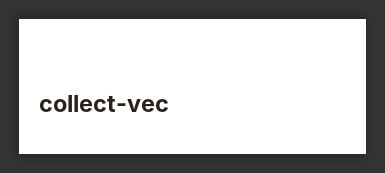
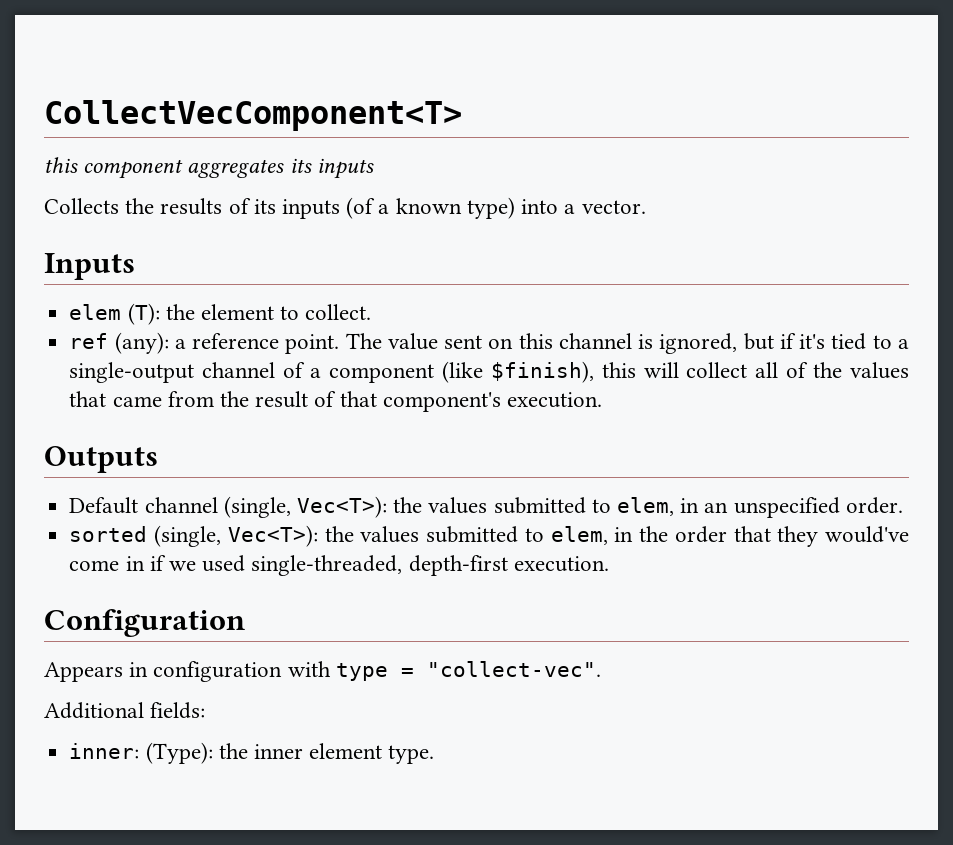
[39,95,169,112] collect-vec -> [44,100,462,131] [44,157,374,179] [44,197,646,219] [44,253,135,280] [69,303,372,325] [69,332,909,354] [69,361,909,383] [69,391,602,412] [44,446,158,473] [69,496,903,518] [69,525,910,547] [69,555,609,576] [44,609,245,637] [44,661,601,682] [44,702,206,719] [69,742,435,764] CollectVecComponent<T> // this component aggregates its inputs // Collects the results of its inputs (of a known type) into a vector. // Inputs // elem (T): the element to collect. // ref (any): a reference point. The value sent on this channel is ignored, but if it's tied to a single-output channel of a component (like $finish), this will collect all of the values that came from the result of that component's execution. // Outputs // Default channel (single, Vec<T>): the values submitted to elem, in an unspecified order. // sorted (single, Vec<T>): the values submitted to elem, in the order that they would've come in if we used single-threaded, depth-first execution. // Configuration // Appears in configuration with type = "collect-vec". // Additional fields: // inner: (Type): the inner element type.

